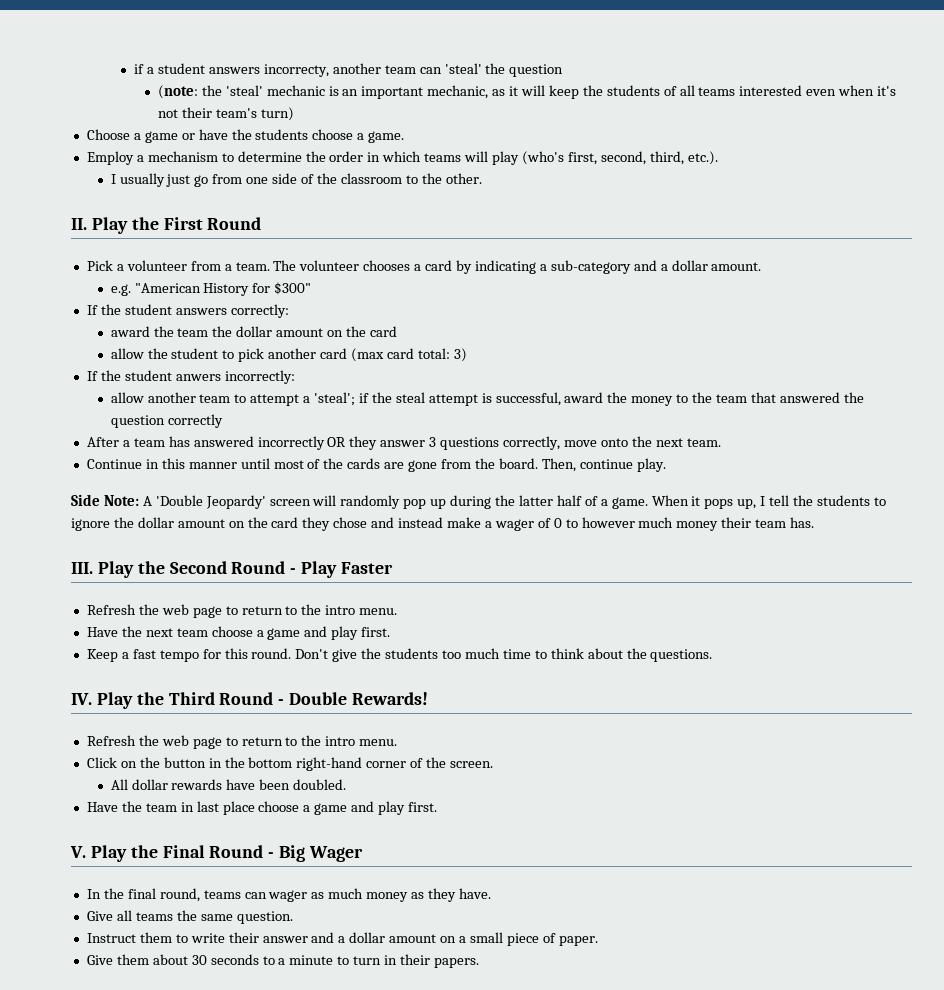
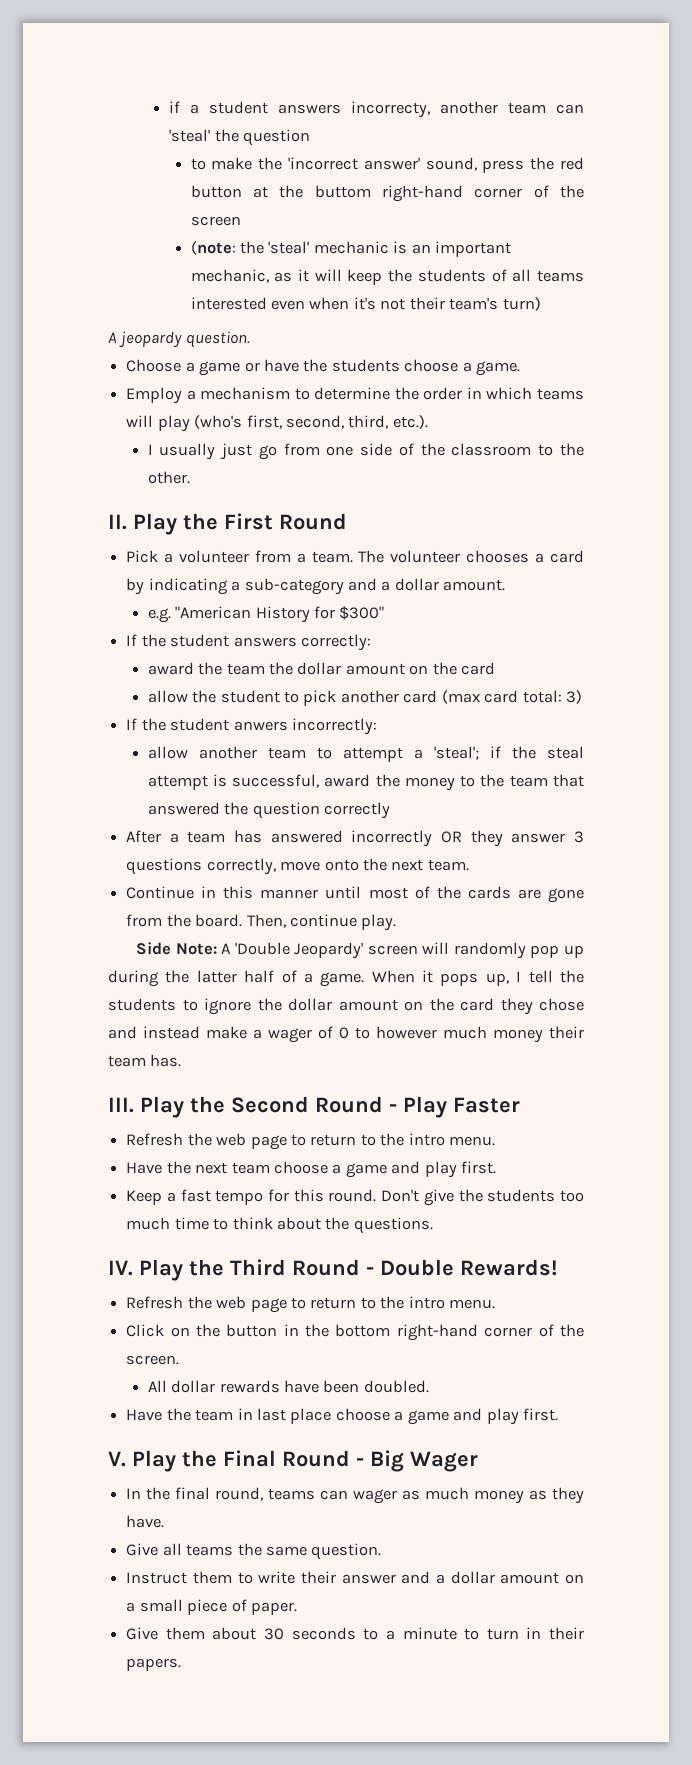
(564, 70) none -> [190,157,584,173] [190,185,584,202] [190,216,241,226] // to make the 'incorrect answer' sound, press the red button at the buttom right-hand corner of the screen
(294, 114) none -> [108,331,250,348] // A jeopardy question.

